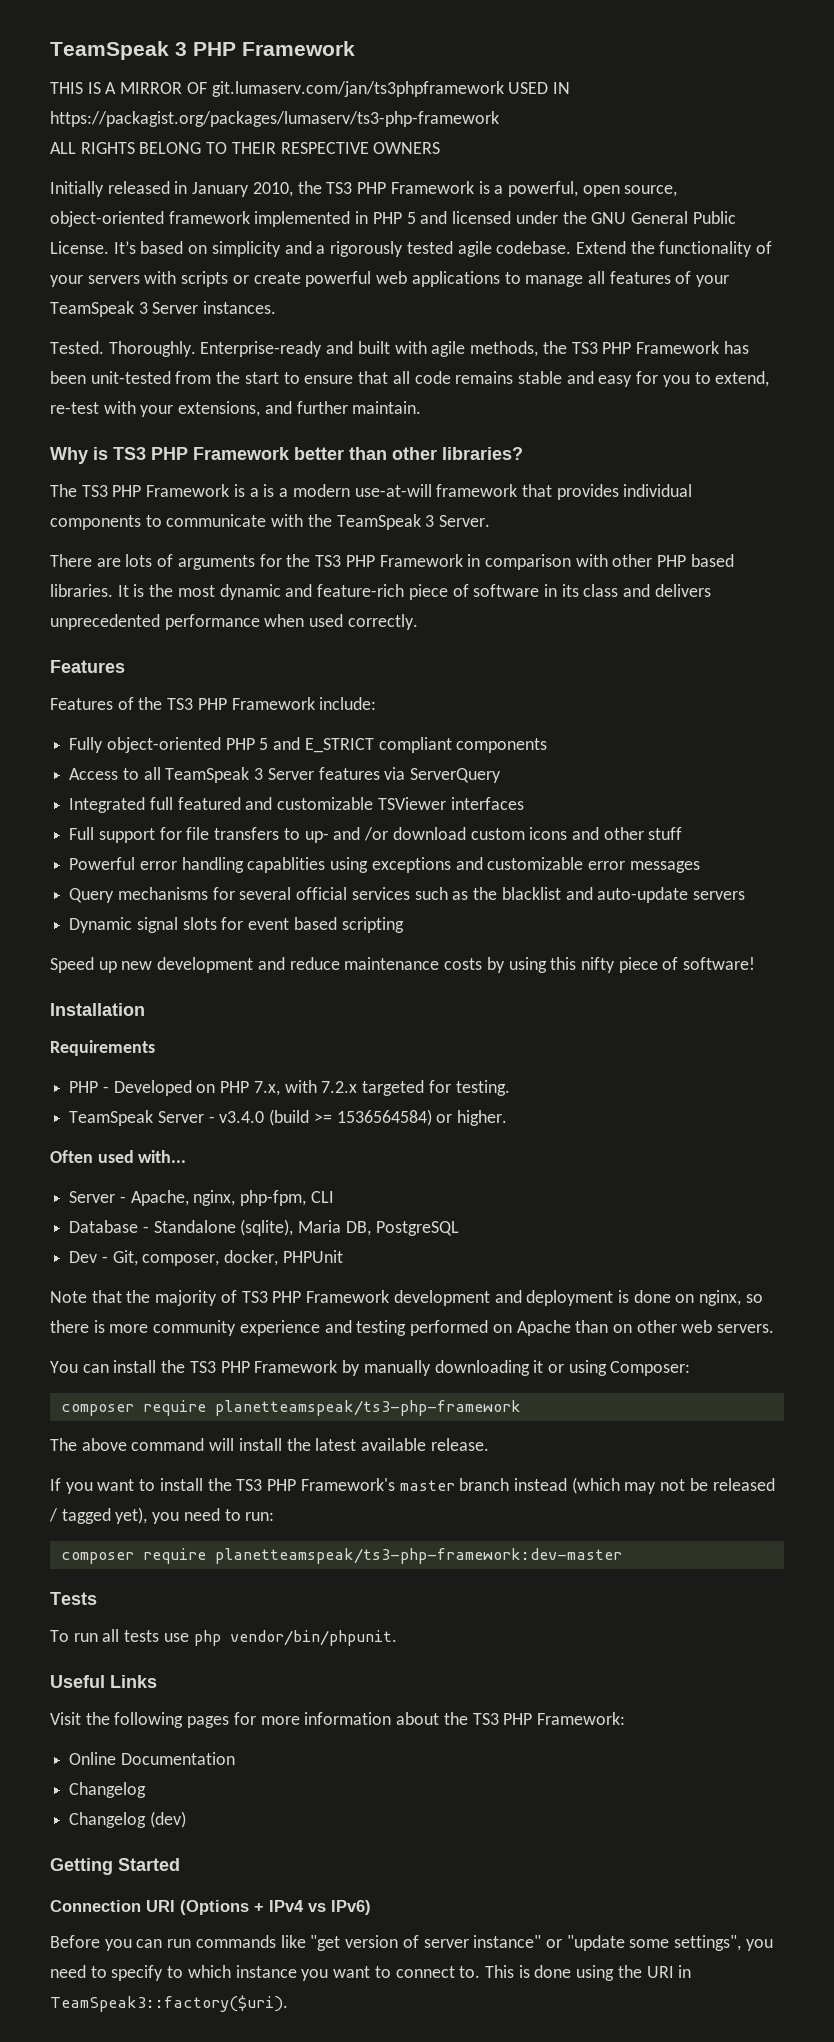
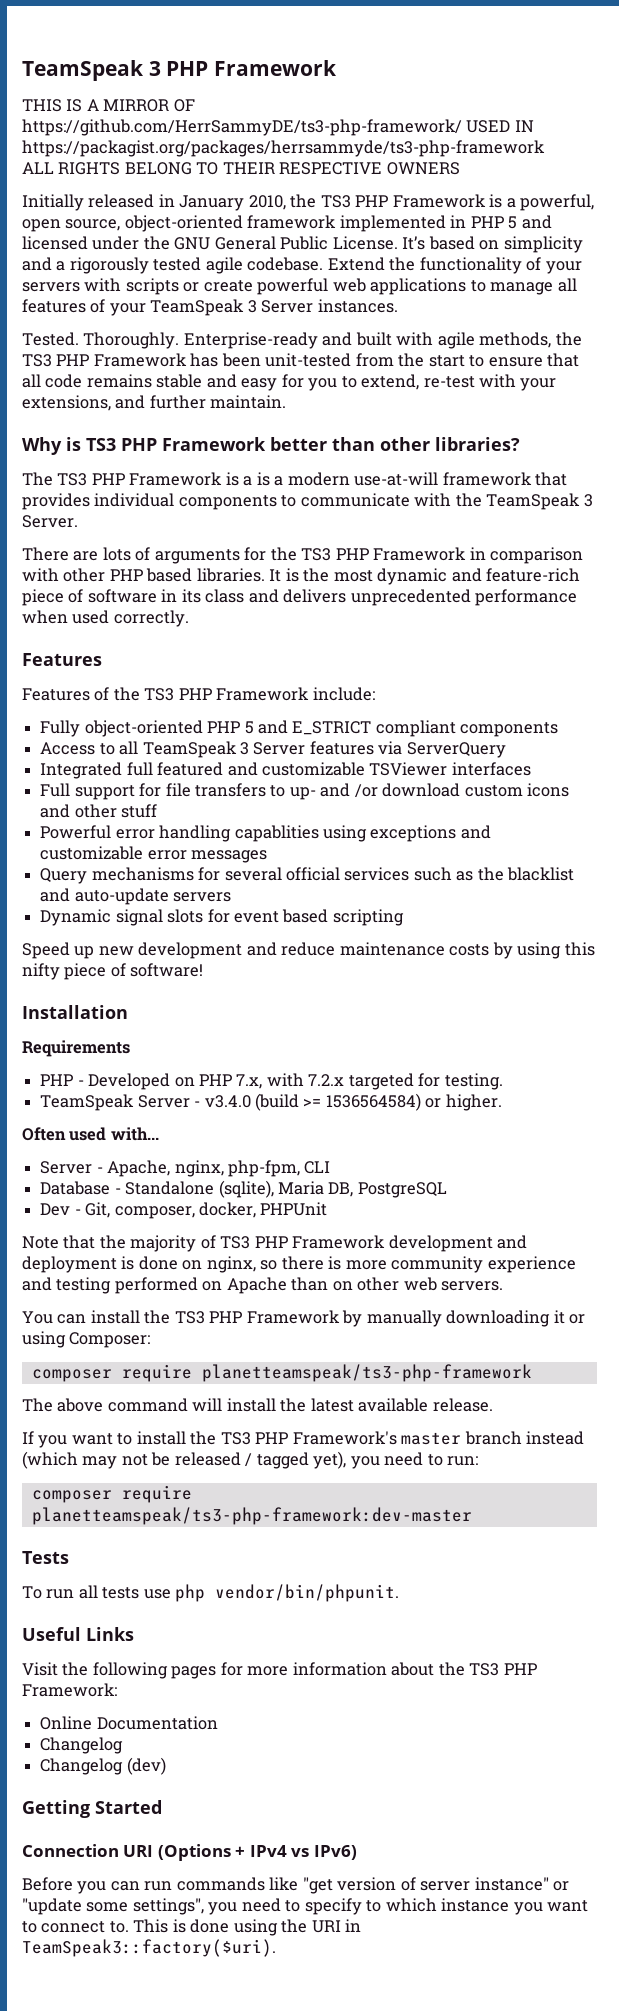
[211,81,504,97] git.lumaserv.com/jan/ts3phpframework -> [22,119,462,136] https://github.com/HerrSammyDE/ts3-php-framework/
[50,111,499,127] https://packagist.org/packages/lumaserv/ts3-php-framework -> [22,140,545,157] https://packagist.org/packages/herrsammyde/ts3-php-framework

